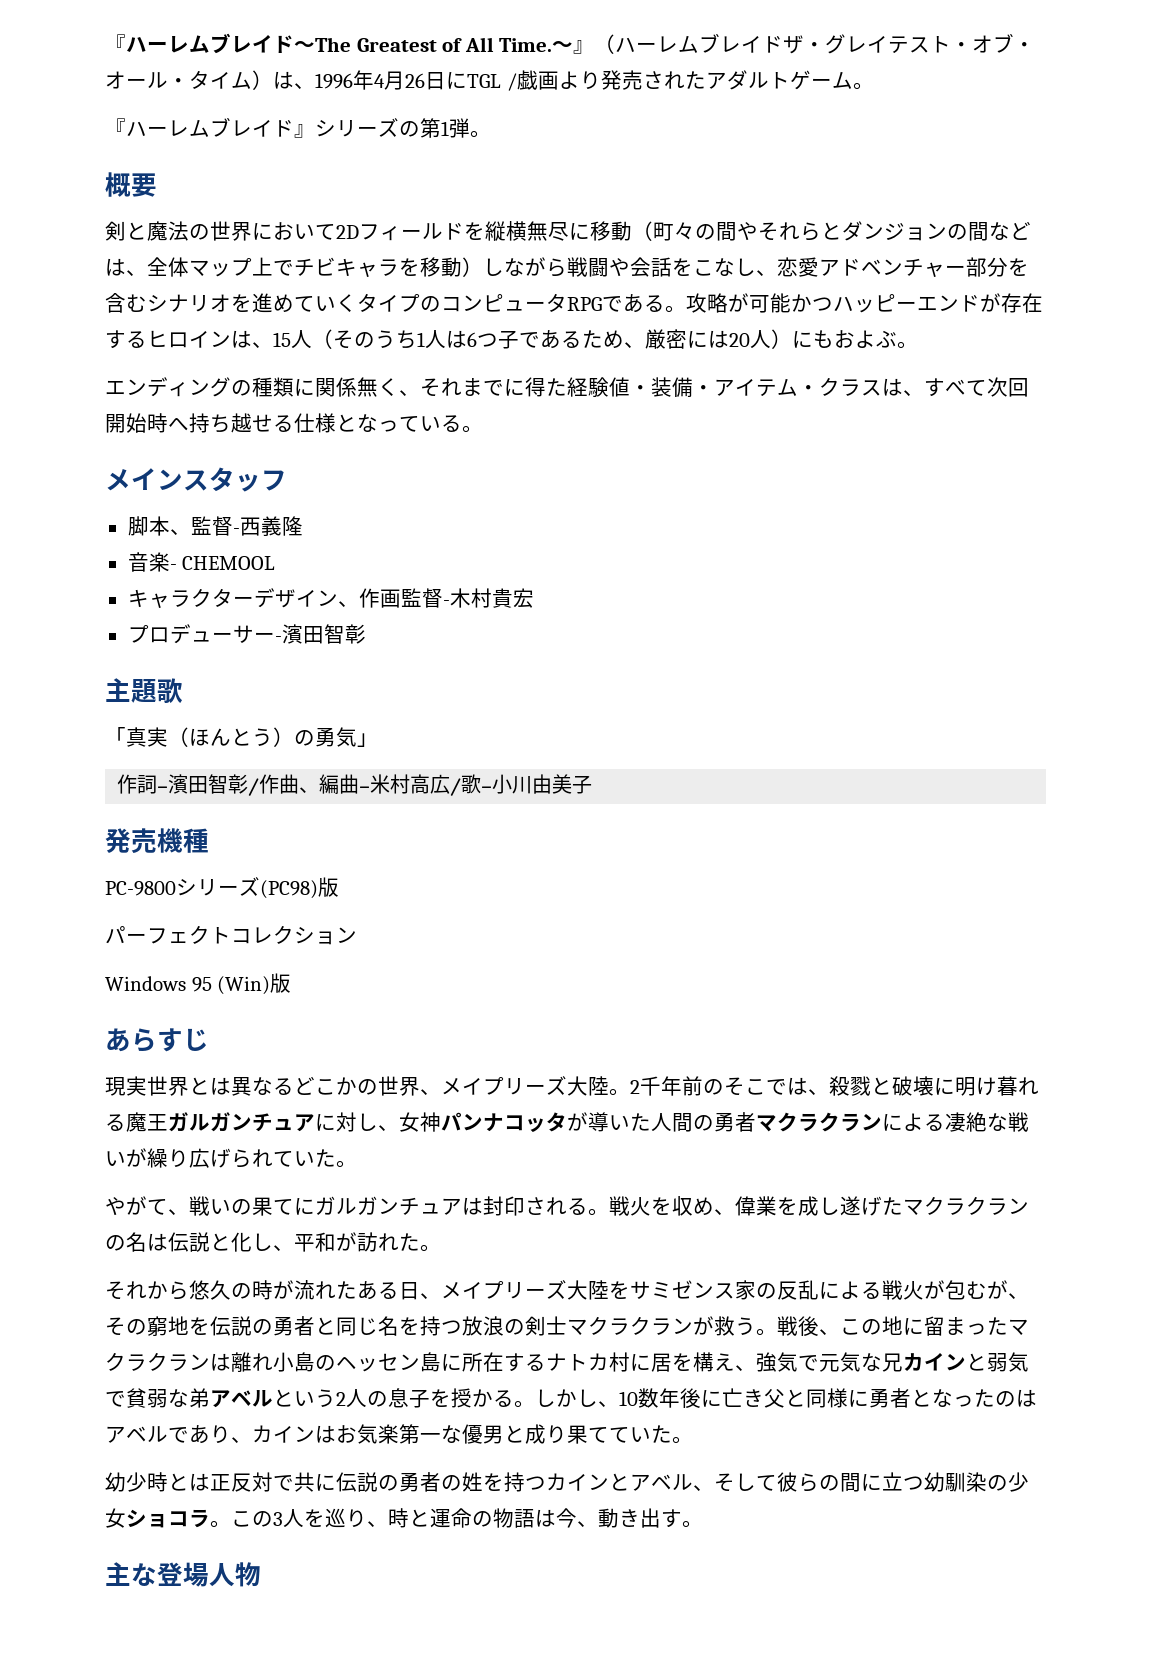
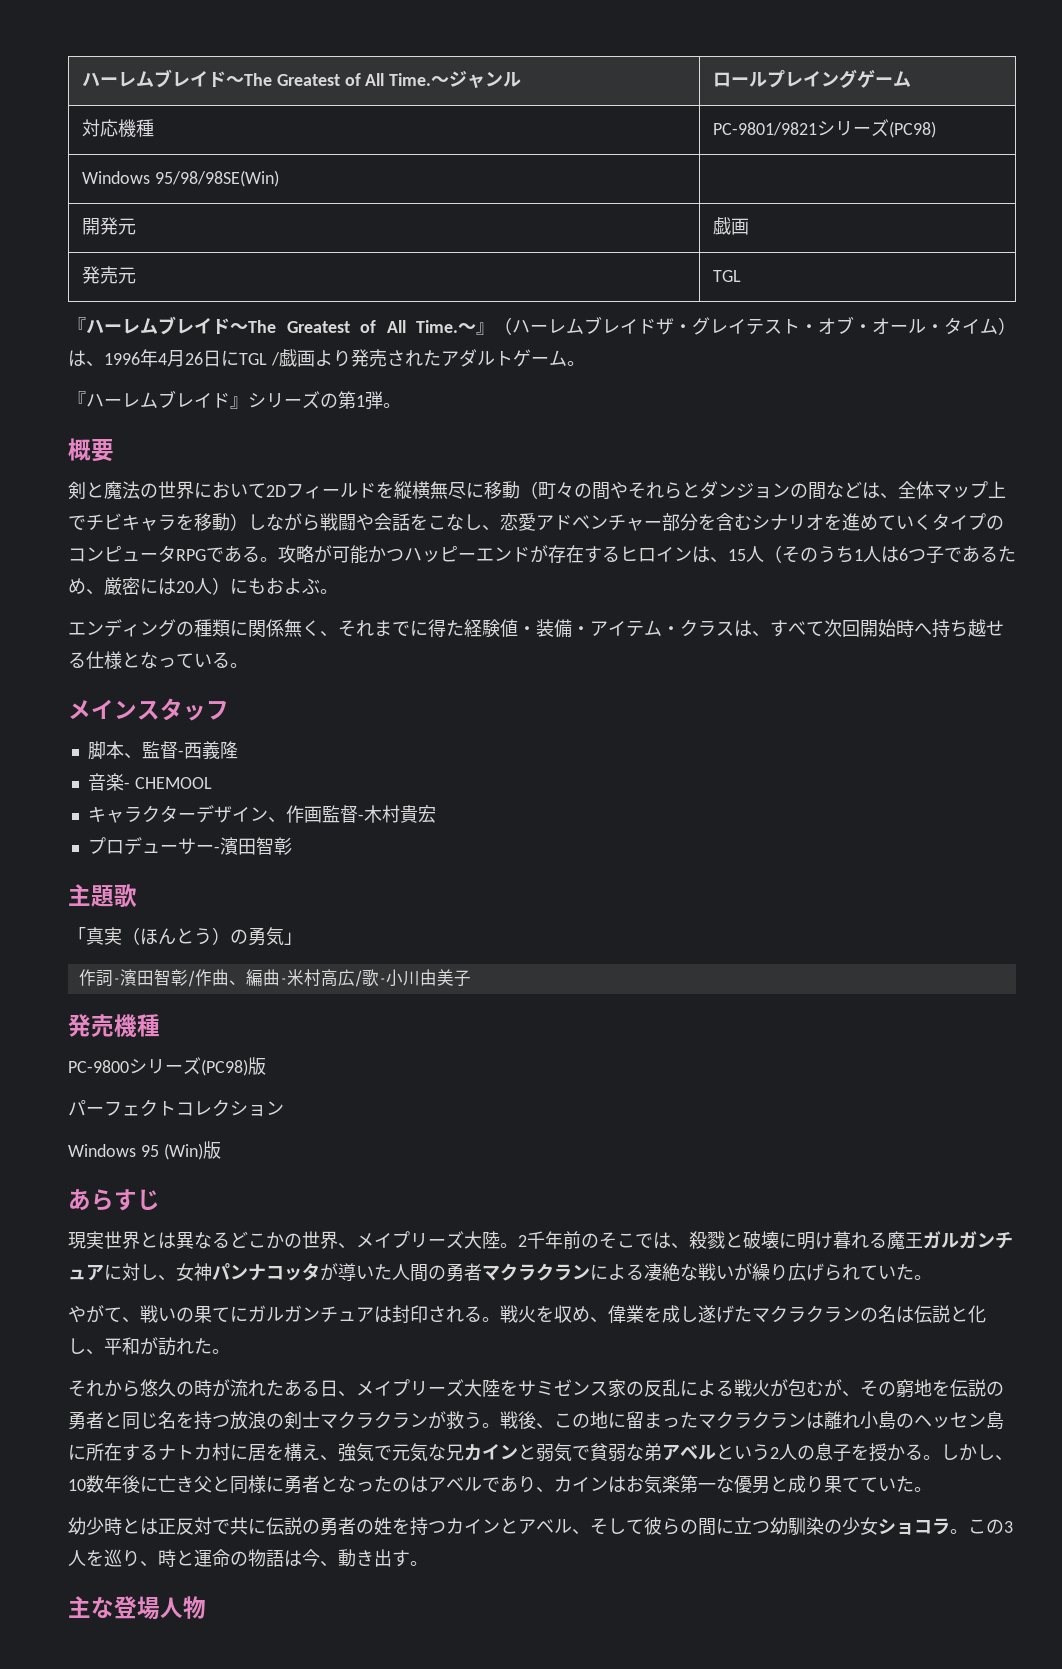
(105, 43) none -> [81,69,522,88] [712,69,911,88] [81,119,154,137] [712,119,936,138] [81,170,279,187] [81,217,136,235] [712,217,749,235] [81,266,136,284] [712,270,741,282] ハーレムブレイド〜The Greatest of All Time.〜ジャンル | ロールプレイングゲーム // 対応機種 | PC-9801/9821シリーズ(PC98) // Windows 95/98/98SE(Win) | // 開発元 | 戯画 // 発売元 | TGL //

